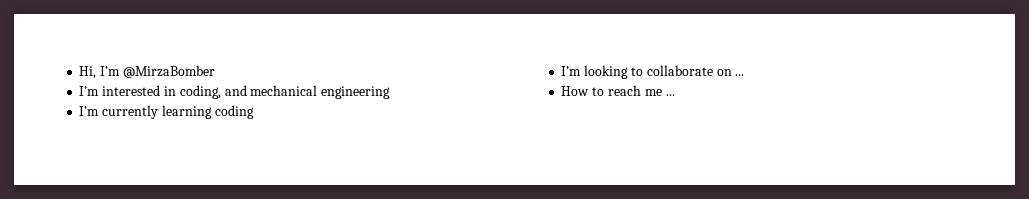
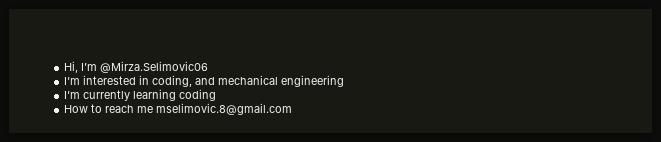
[122,65,215,78] @MirzaBomber -> [100,61,209,73] @Mirza.Selimovic06
[561,65,745,79] // I’m looking to collaborate on ... -> (217, 95) none
[665,94,675,96] ... -> [156,103,293,115] mselimovic.8@gmail.com

